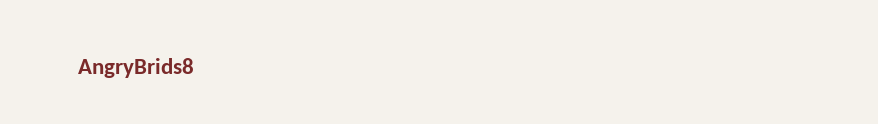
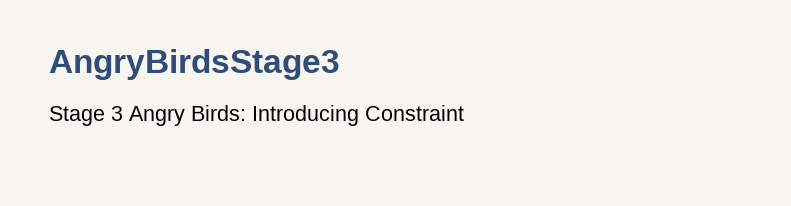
[78,58,194,78] AngryBrids8 -> [49,49,340,80] [49,105,464,126] AngryBirdsStage3 // Stage 3 Angry Birds: Introducing Constraint

